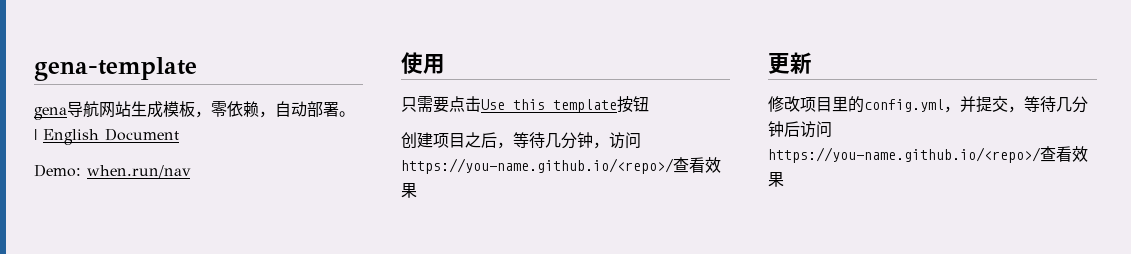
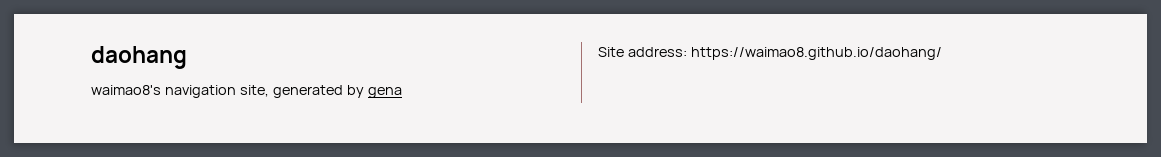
[34,57,197,81] [34,101,355,120] [34,128,179,145] [34,164,191,178] [401,52,445,74] [401,96,649,113] [401,132,641,149] [401,157,721,174] [401,183,417,198] [768,52,812,74] [768,96,1088,113] [768,121,832,138] [768,146,1088,163] [768,172,784,187] gena-template // gena导航网站生成模板，零依赖，自动部署。 | English Document // Demo: when.run/nav // 使用 // 只需要点击Use this template按钮 // 创建项目之后，等待几分钟，访问https://you-name.github.io/<repo>/查看效果 // 更新 // 修改项目里的config.yml，并提交，等待几分钟后访问https://you-name.github.io/<repo>/查看效果 -> [91,46,187,69] [91,85,402,98] [598,47,942,60] daohang // waimao8's navigation site, generated by gena // Site address: https://waimao8.github.io/daohang/

